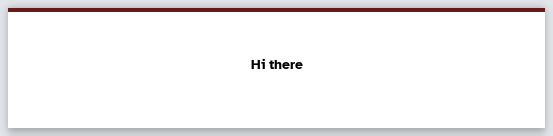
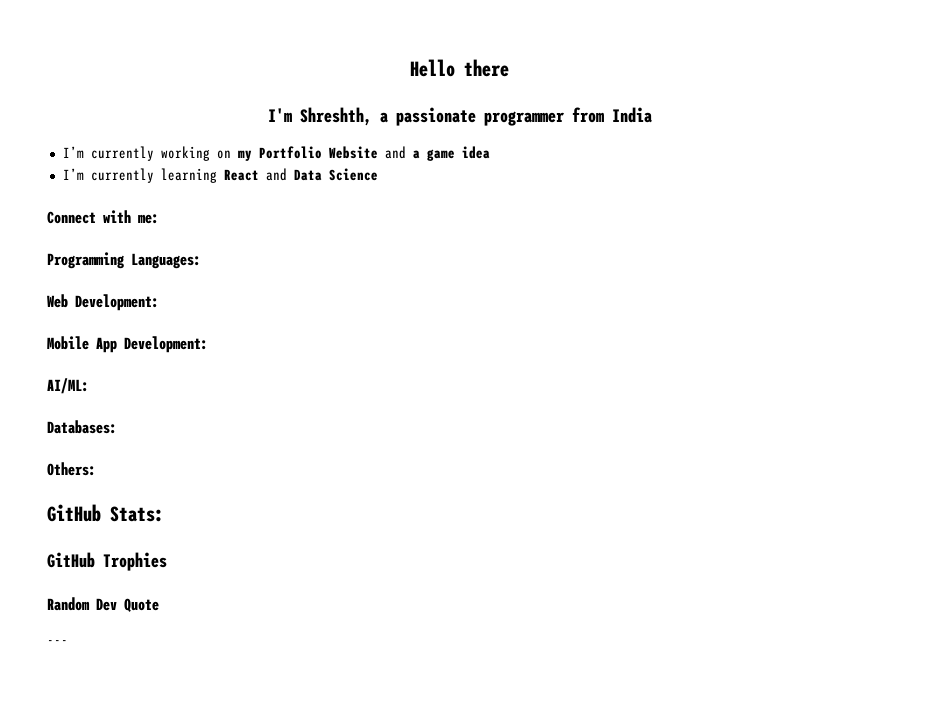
[250,58,265,69] Hi -> [410,59,455,77] Hello
(303, 64) none -> [267,107,652,126] [62,146,490,161] [62,168,378,183] [47,210,159,224] [47,252,201,269] [47,294,159,311] [47,336,208,353] [47,378,89,394] [47,420,117,434] [47,462,96,476] [47,504,164,522] [47,552,167,571] [47,597,159,612] [47,640,68,645] // I'm Shreshth, a passionate programmer from India // I’m currently working on my Portfolio Website and a game idea // I’m currently learning React and Data Science // Connect with me: // Programming Languages: // Web Development: // Mobile App Development: // AI/ML: // Databases: // Others: // GitHub Stats: // GitHub Trophies // Random Dev Quote // ---

